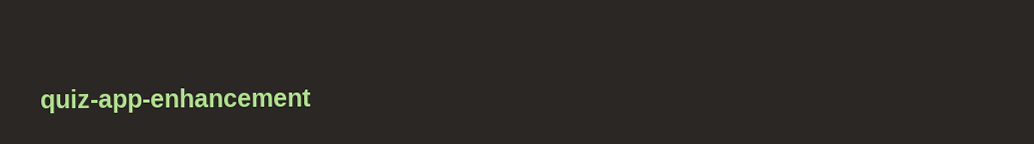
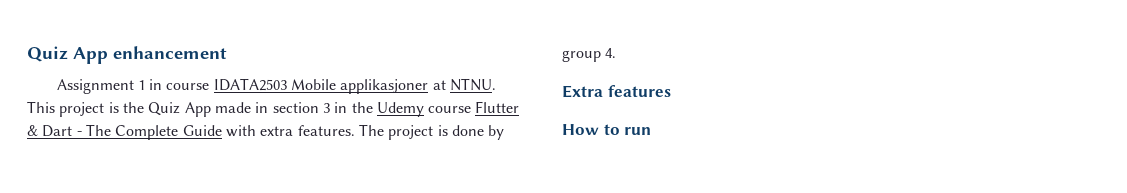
[40,87,312,114] quiz-app-enhancement -> [27,46,227,64] [56,78,497,94] [27,101,520,117] [27,124,505,140] [562,48,617,62] [562,85,671,98] [562,124,652,135] Quiz App enhancement // Assignment 1 in course IDATA2503 Mobile applikasjoner at NTNU. This project is the Quiz App made in section 3 in the Udemy course Flutter & Dart - The Complete Guide with extra features. The project is done by group 4. // Extra features // How to run

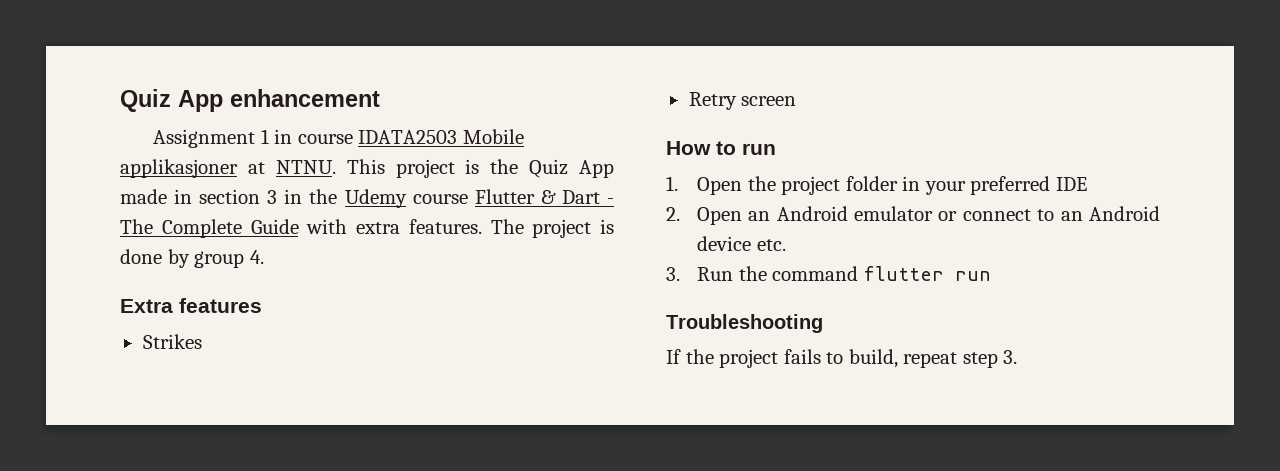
(671, 91) none -> [142,334,202,349] [688,92,797,110] // Strikes // Retry screen
(652, 131) none -> [666,176,1087,195] [666,206,1161,225] [696,236,786,251] [666,266,991,281] [666,314,823,333] [666,349,1018,368] // 1. Open the project folder in your preferred IDE // 2. Open an Android emulator or connect to an Android device etc. // 3. Run the command flutter run // Troubleshooting // If the project fails to build, repeat step 3.

